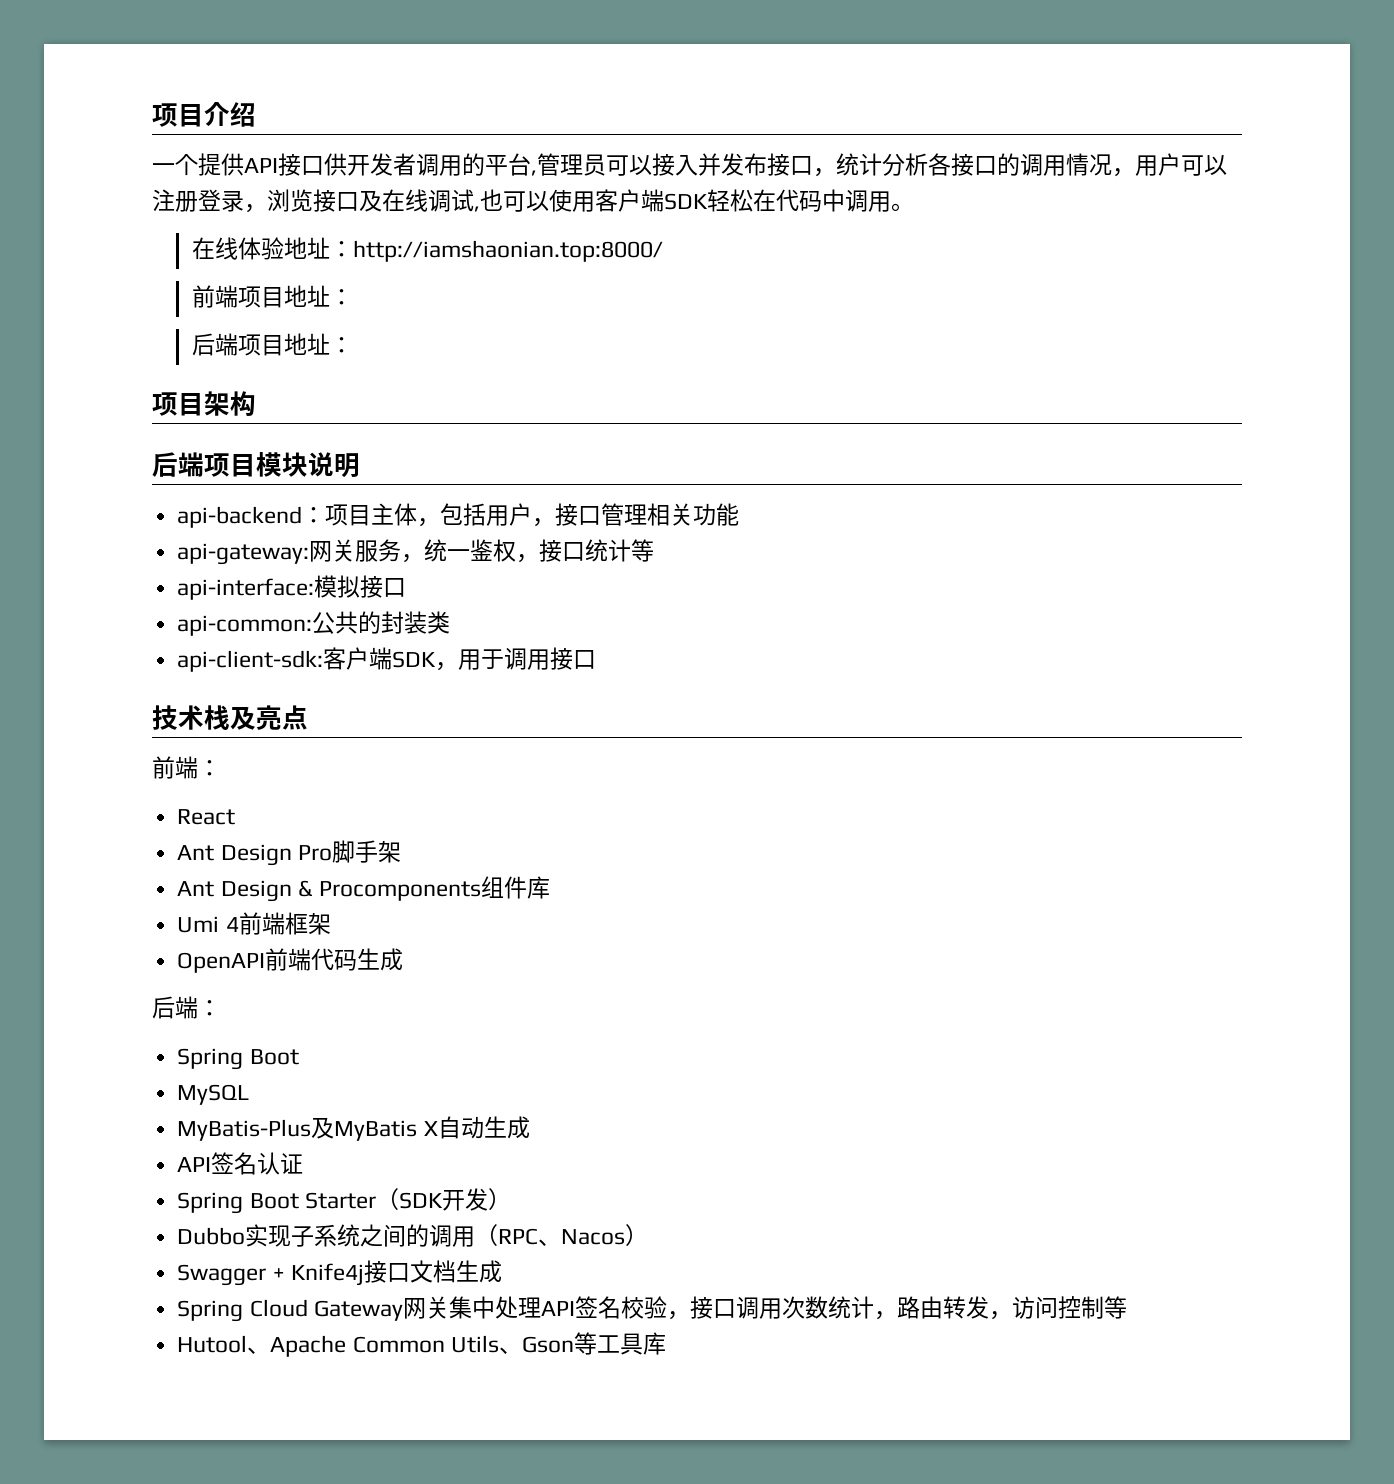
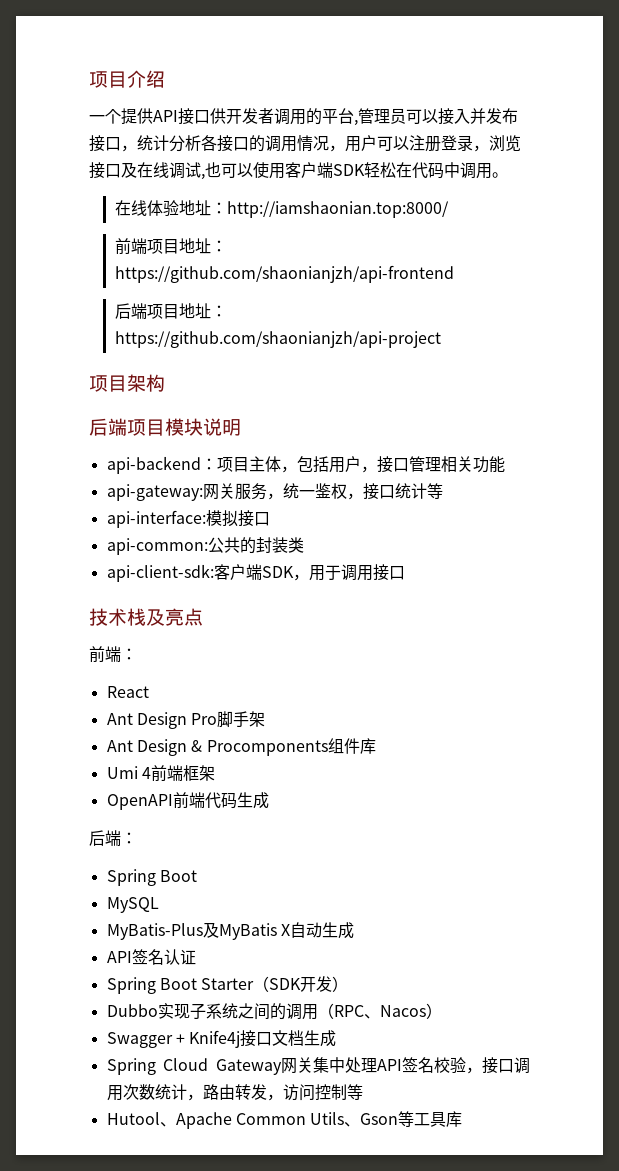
(353, 297) none -> [114,265,454,283] https://github.com/shaonianjzh/api-frontend
(353, 345) none -> [114,331,441,348] https://github.com/shaonianjzh/api-project

